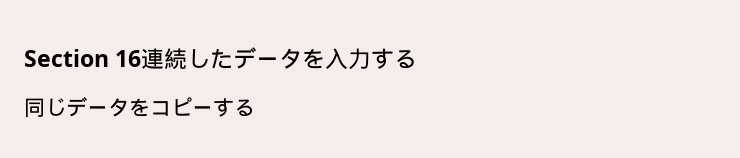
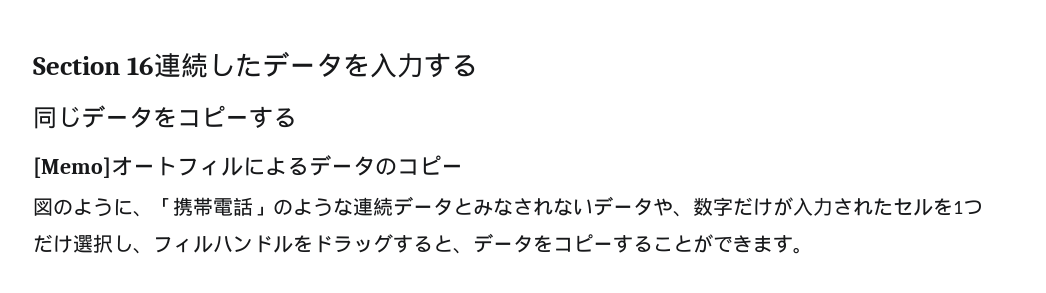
(255, 107) none -> [33,155,463,178] [33,196,983,217] [33,233,813,254] // [Memo]オートフィルによるデータのコピー // 図のように、「携帯電話」のような連続データとみなされないデータや、数字だけが入力されたセルを1つだけ選択し、フィルハンドルをドラッグすると、データをコピーすることができます。

